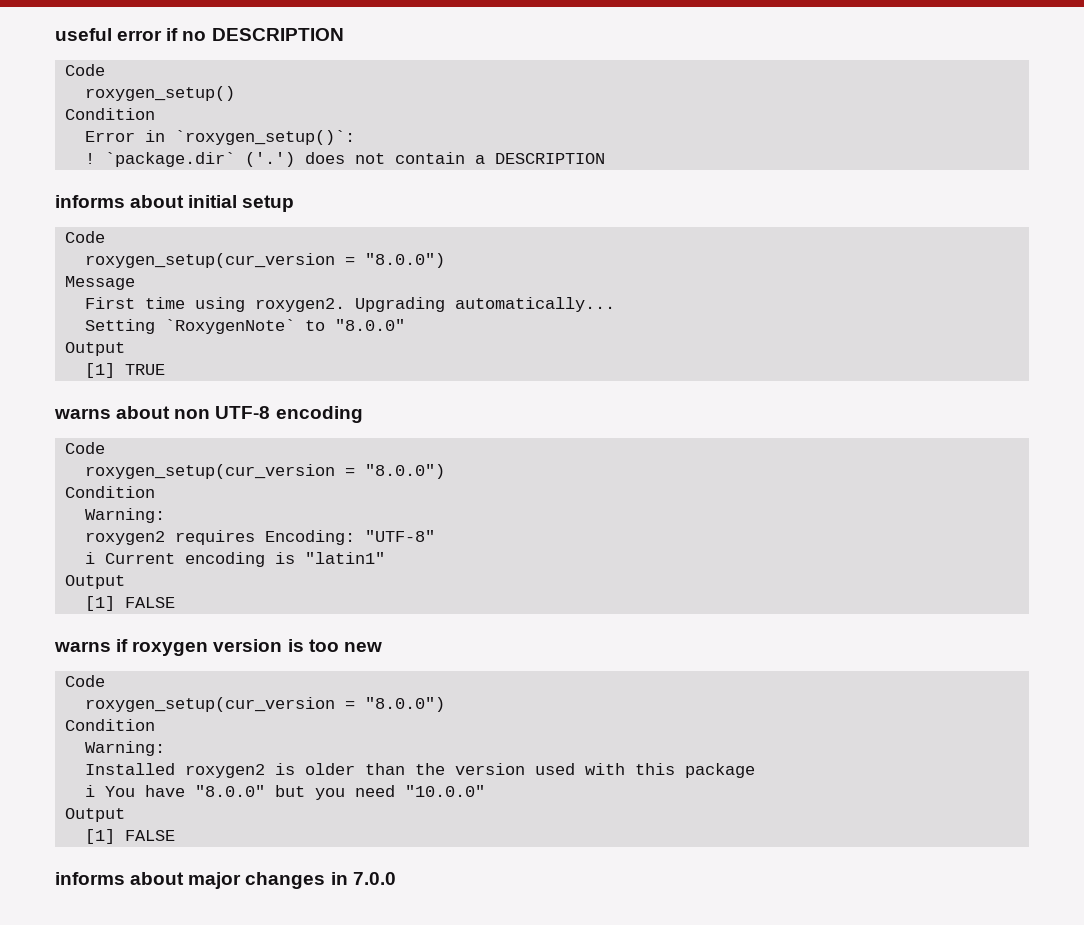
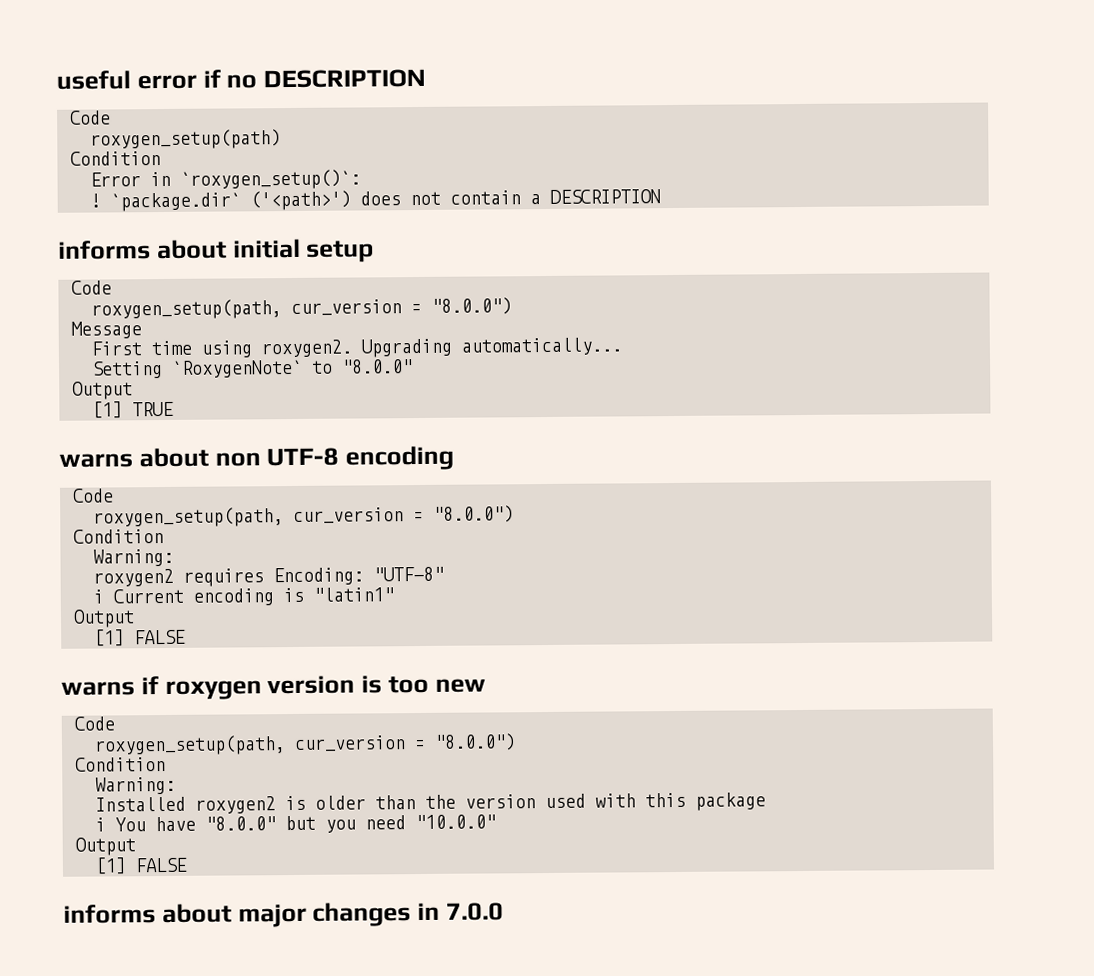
[84,86,235,101] roxygen_setup() -> [89,129,281,150] roxygen_setup(path)
[244,152,295,167] ('.') -> [249,190,351,211] ('<path>')
[84,253,335,268] roxygen_setup(cur_version -> [90,299,402,320] roxygen_setup(path, cur_version
[84,464,335,479] roxygen_setup(cur_version -> [92,507,404,528] roxygen_setup(path, cur_version
[84,697,335,712] roxygen_setup(cur_version -> [93,735,406,756] roxygen_setup(path, cur_version

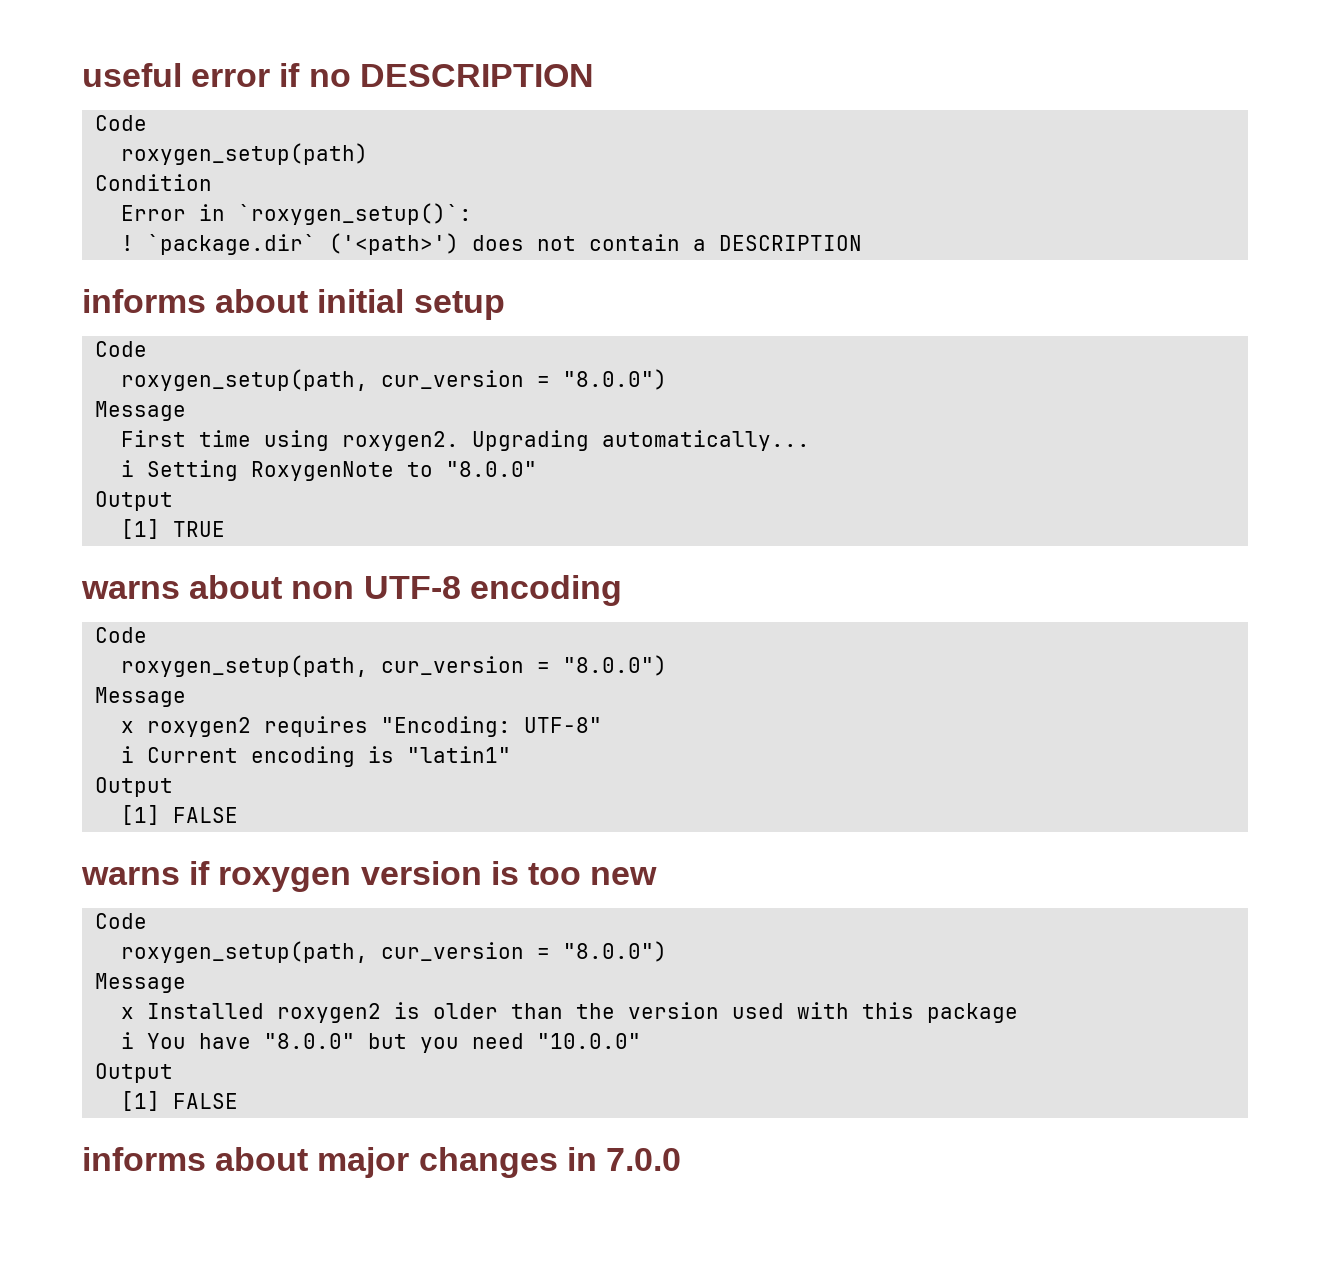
[90,359,303,379] Setting `RoxygenNote` -> [121,460,395,481] i Setting RoxygenNote
[72,529,164,544] [92,548,174,567] [92,566,444,587] Condition // Warning: // roxygen2 requires Encoding: "UTF-8" -> [95,687,187,707] [121,716,603,737] Message // x roxygen2 requires "Encoding: UTF-8"
[74,757,166,772] [94,776,176,795] Condition // Warning: // -> [95,973,187,993] [121,1007,135,1019] Message // x

